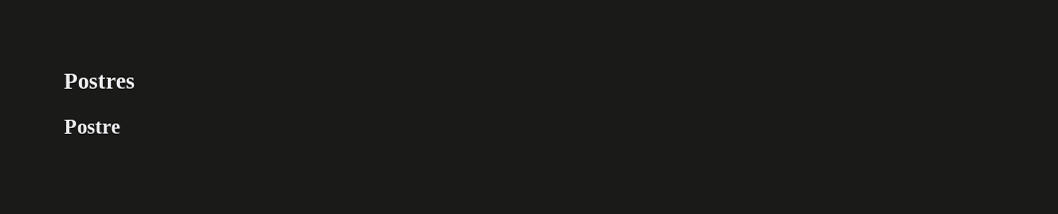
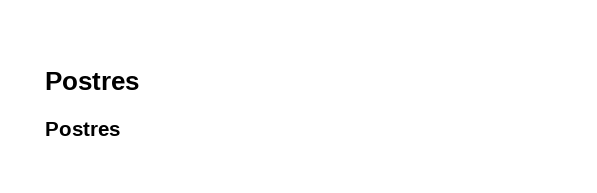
[64,119,121,134] Postre -> [45,122,120,136] Postres

